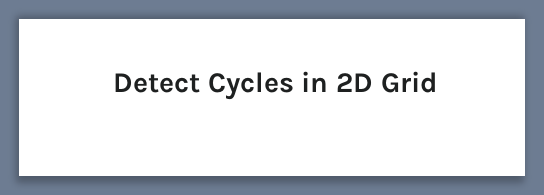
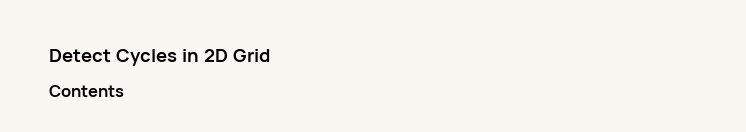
(438, 82) none -> [49,85,124,97] // Contents

